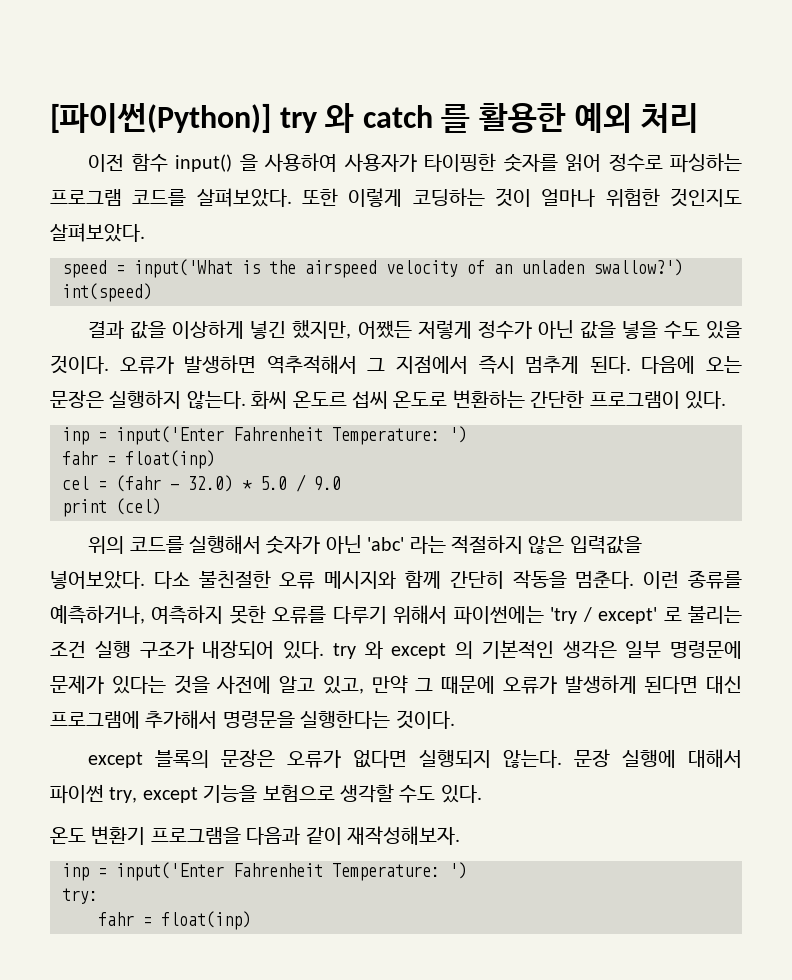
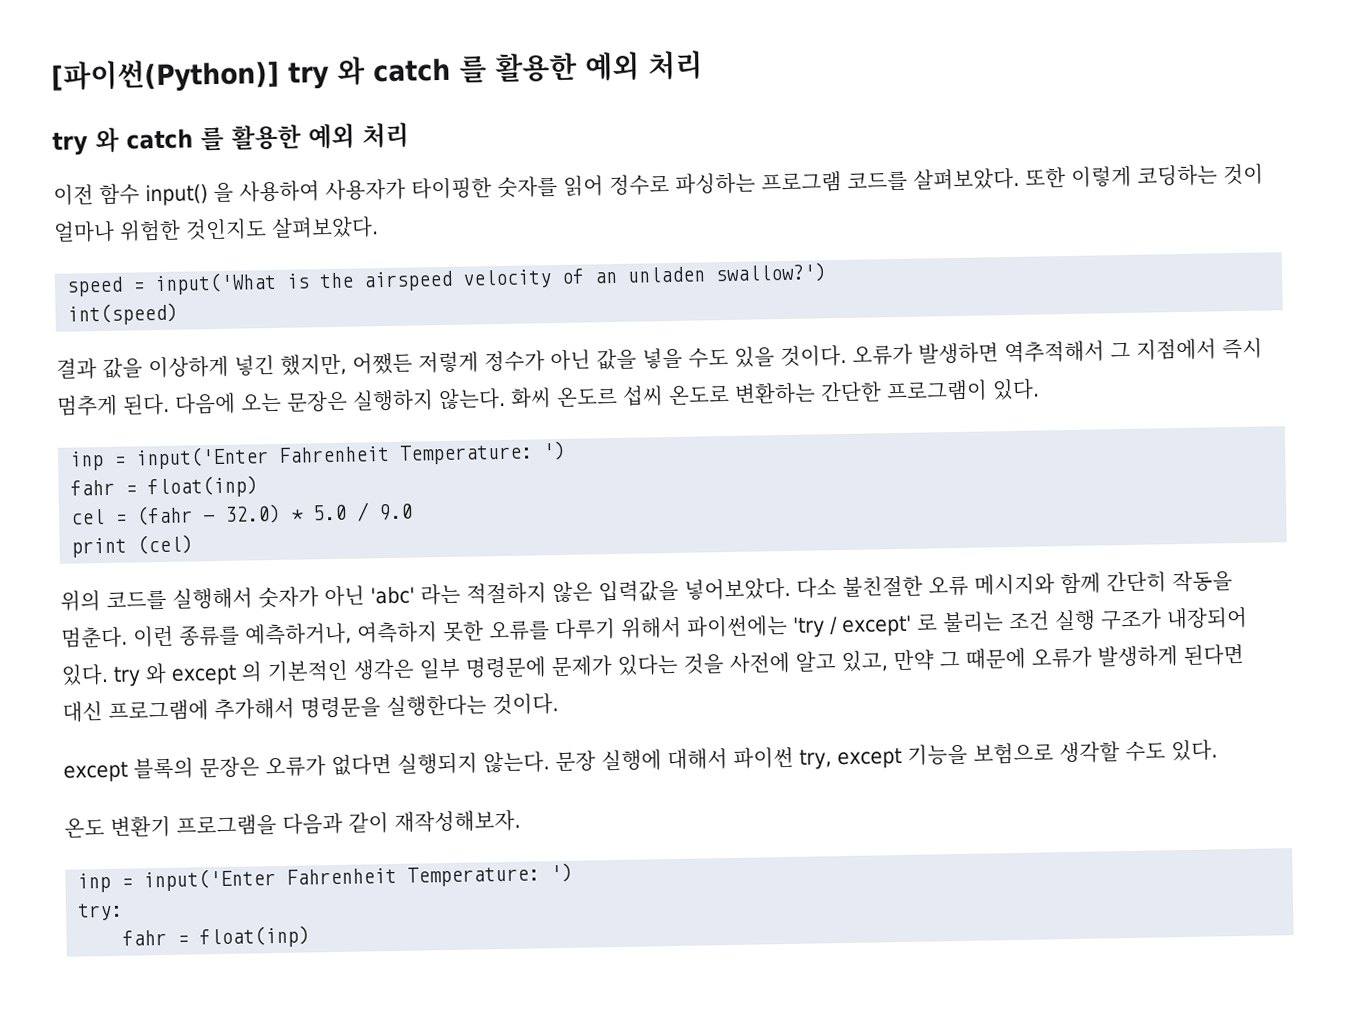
(699, 118) none -> [52,122,409,156] // try 와 catch 를 활용한 예외 처리

